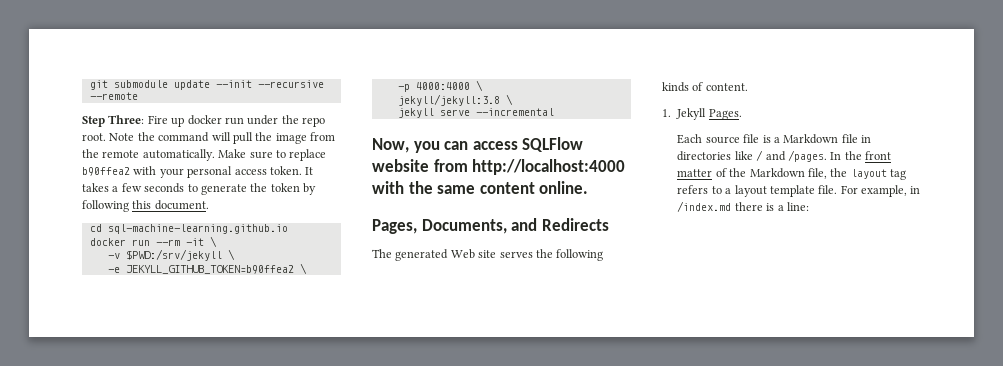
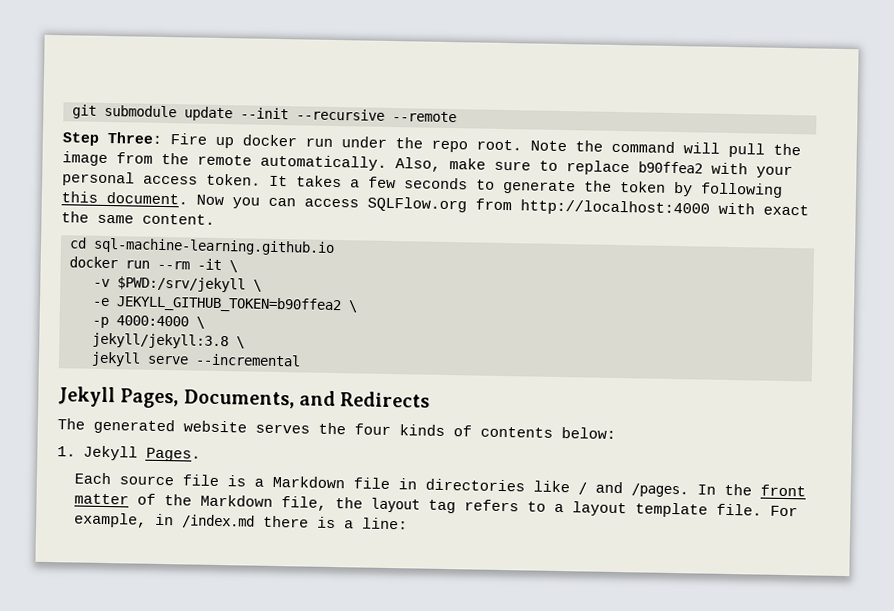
[218,149,247,158] Make -> [395,157,486,172] Also, make
(209, 205) none -> [196,194,809,217] [61,211,215,225] Now you can access SQLFlow.org from http://localhost:4000 with exact the same content.
[372,137,584,153] [372,159,626,175] [372,181,589,194] Now, you can access SQLFlow website from http://localhost:4000 with the same content online. // -> [58,386,116,408] Jekyll
[450,249,497,259] Web site -> [183,420,247,433] website
[556,249,604,261] following -> [354,423,391,436] four
[705,83,748,91] content. -> [480,426,616,439] contents below:

